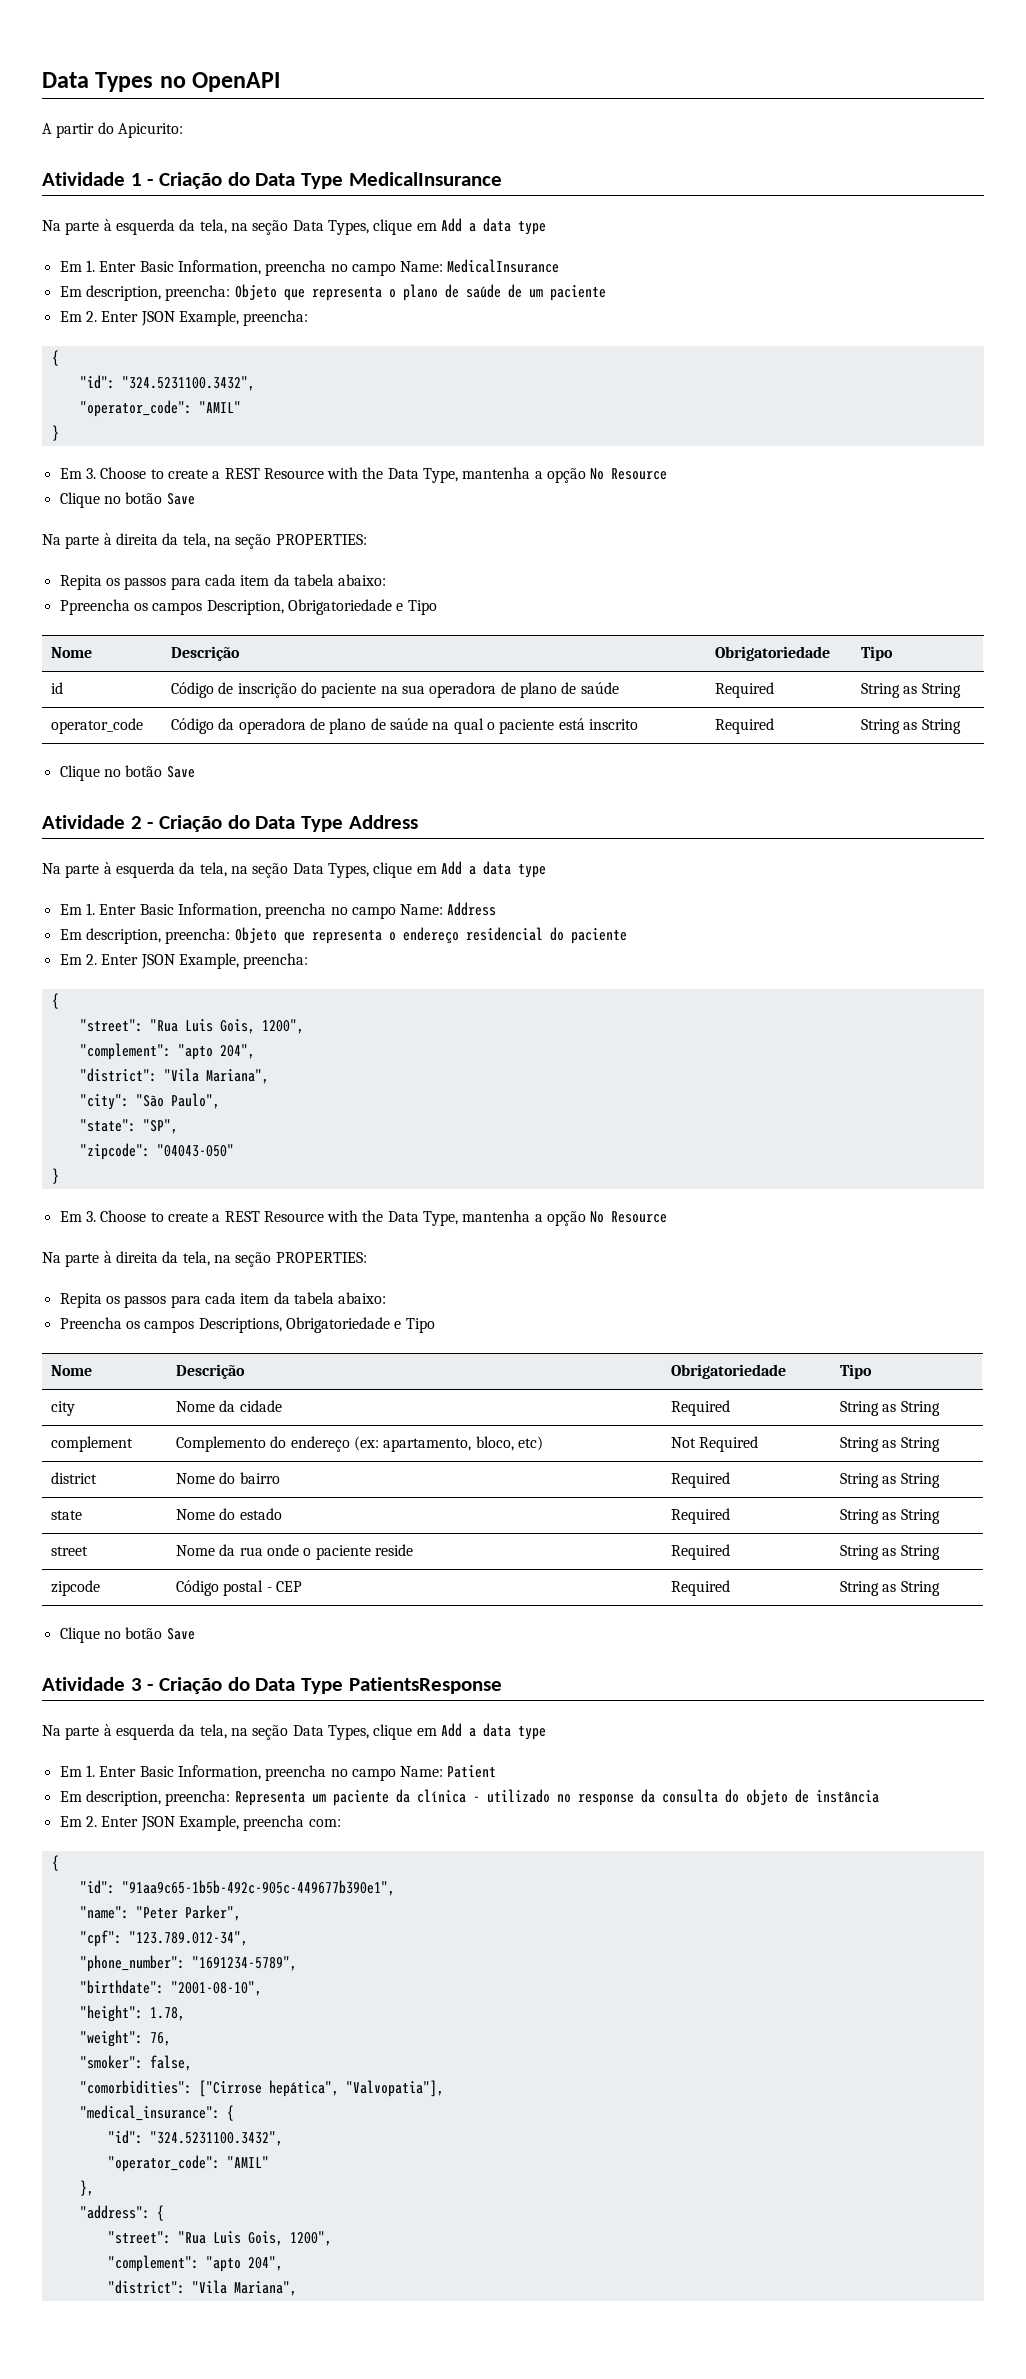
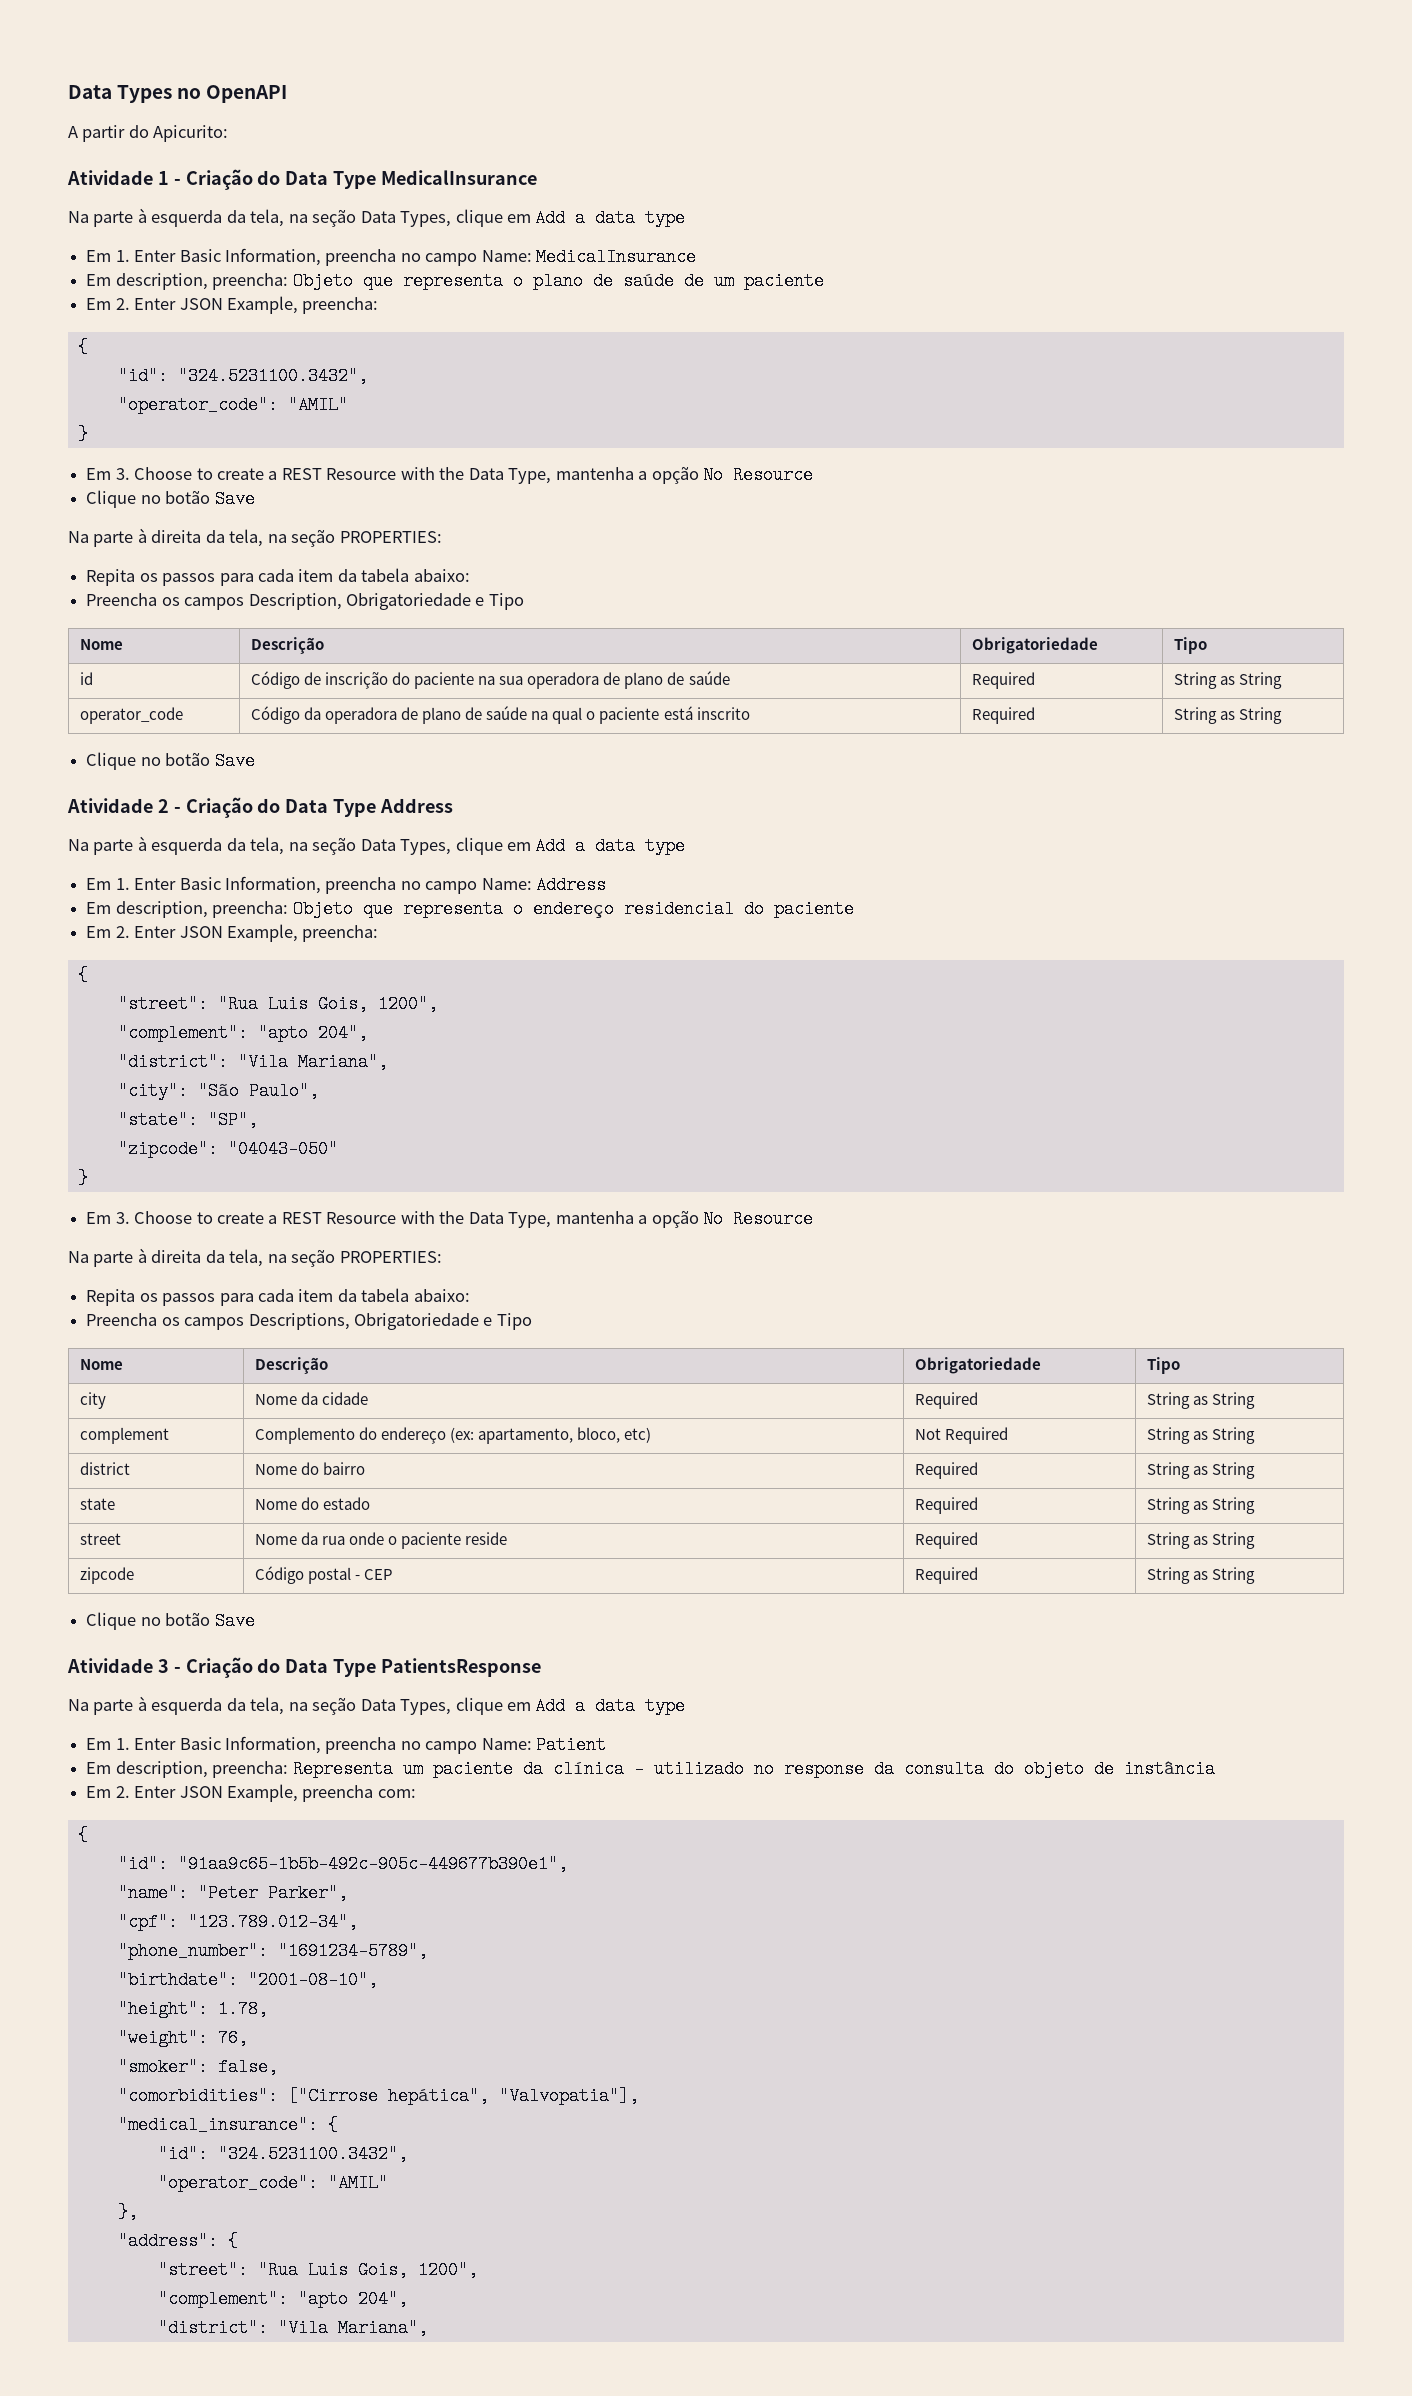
[59,599,130,615] Ppreencha -> [86,593,158,606] Preencha

